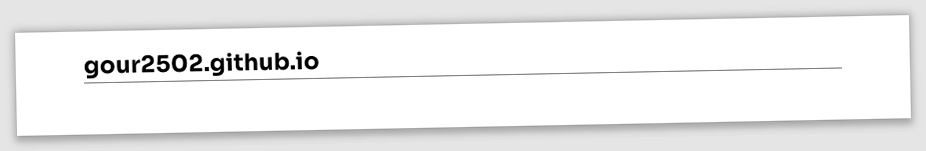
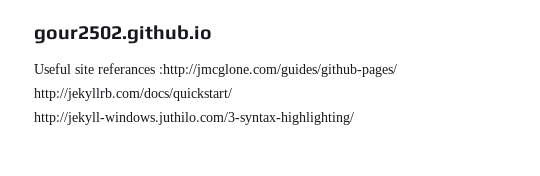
(320, 65) none -> [34,63,397,77] [34,88,232,101] [34,112,354,125] // Useful site referances :http://jmcglone.com/guides/github-pages/ http://jekyllrb.com/docs/quickstart/ http://jekyll-windows.juthilo.com/3-syntax-highlighting/

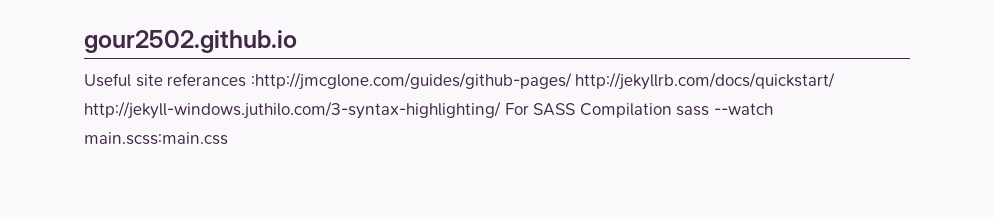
(354, 118) none -> [504,103,773,118] [84,132,228,145] For SASS Compilation sass --watch main.scss:main.css

